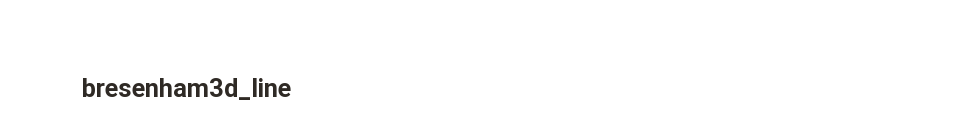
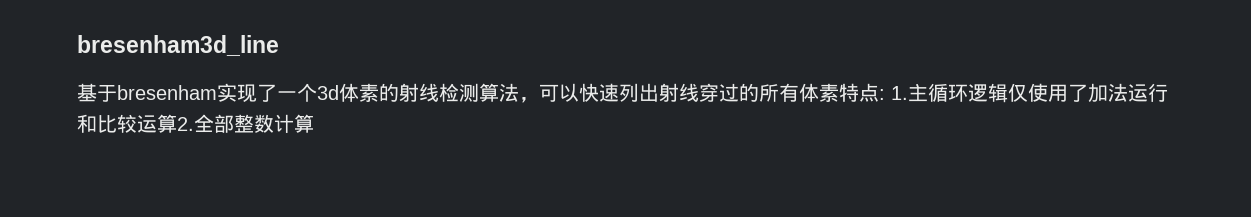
(291, 89) none -> [77,83,1168,103] [77,114,314,133] // 基于bresenham实现了一个3d体素的射线检测算法，可以快速列出射线穿过的所有体素特点: 1.主循环逻辑仅使用了加法运行和比较运算2.全部整数计算

